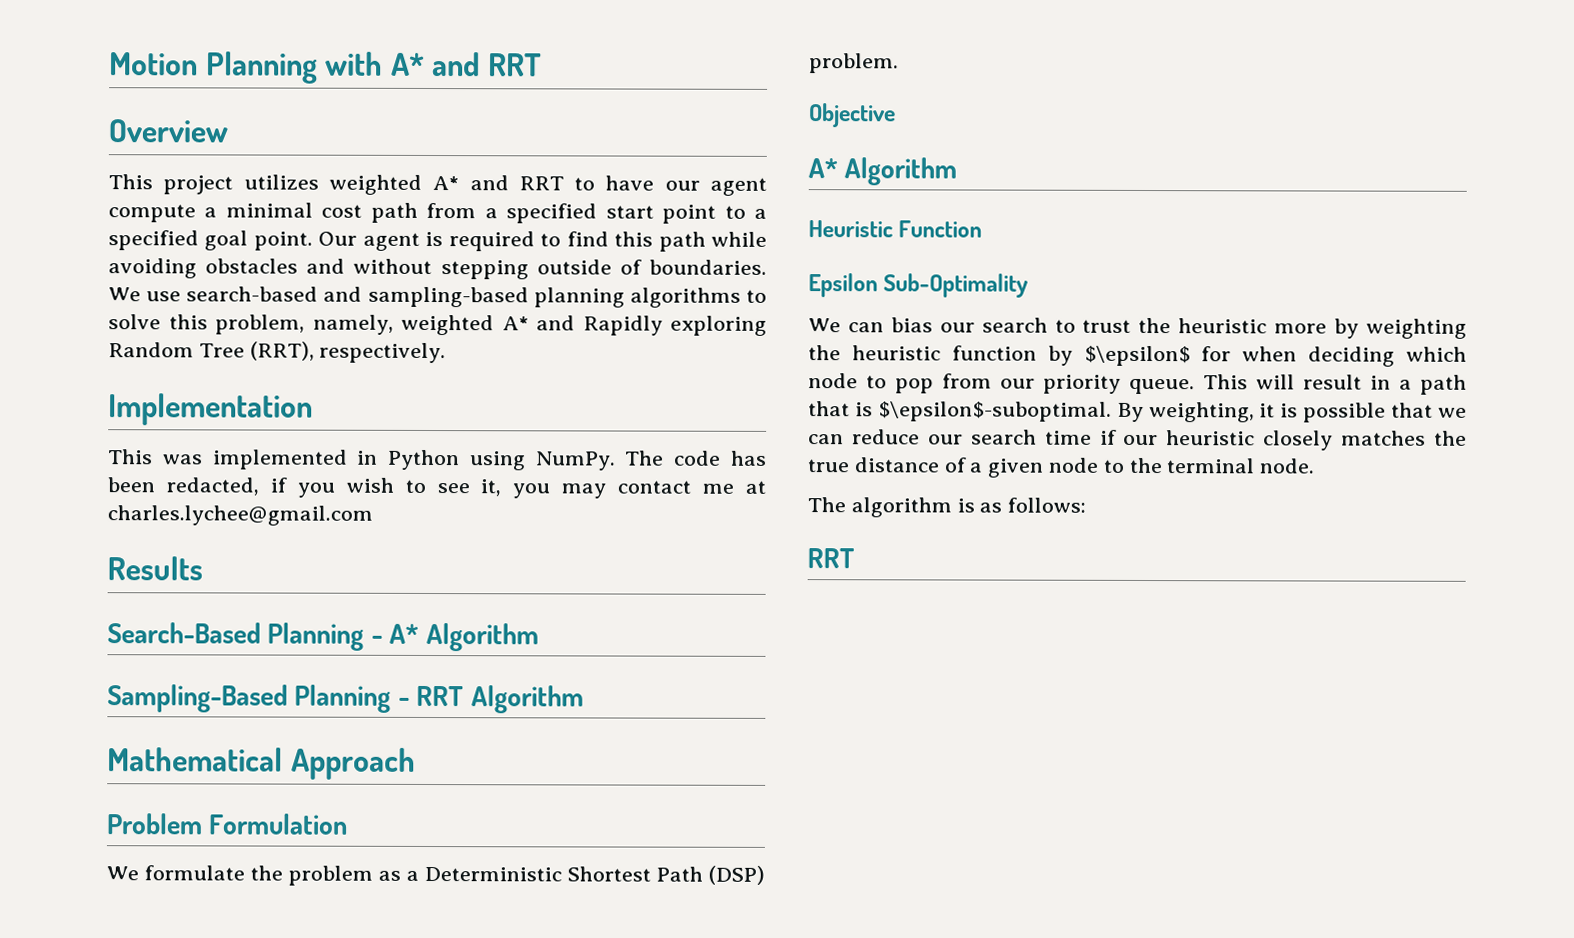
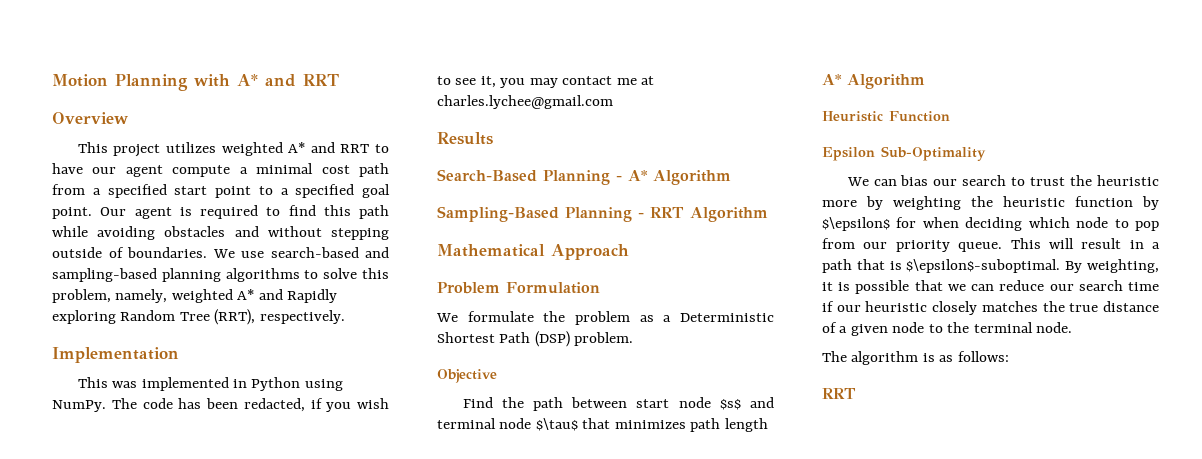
(896, 115) none -> [462,397,774,411] [437,418,768,432] // Find the path between start node $s$ and terminal node $\tau$ that minimizes path length

